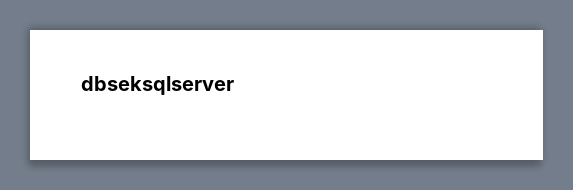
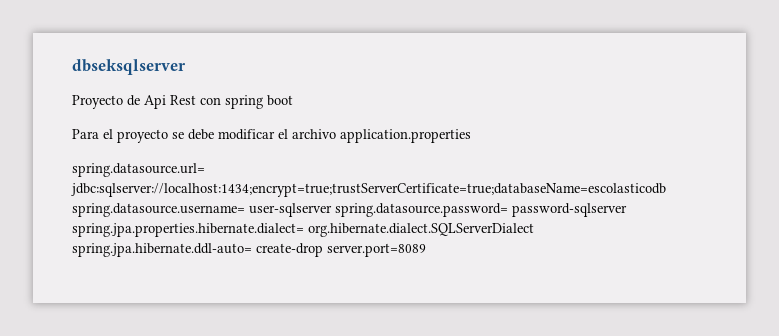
(234, 85) none -> [72,95,293,109] [72,129,471,143] [72,163,205,177] [71,183,666,197] [72,203,627,217] [72,223,534,237] [72,243,426,257] // Proyecto de Api Rest con spring boot // Para el proyecto se debe modificar el archivo application.properties // spring.datasource.url= jdbc:sqlserver://localhost:1434;encrypt=true;trustServerCertificate=true;databaseName=escolasticodb spring.datasource.username= user-sqlserver spring.datasource.password= password-sqlserver spring.jpa.properties.hibernate.dialect= org.hibernate.dialect.SQLServerDialect spring.jpa.hibernate.ddl-auto= create-drop server.port=8089

